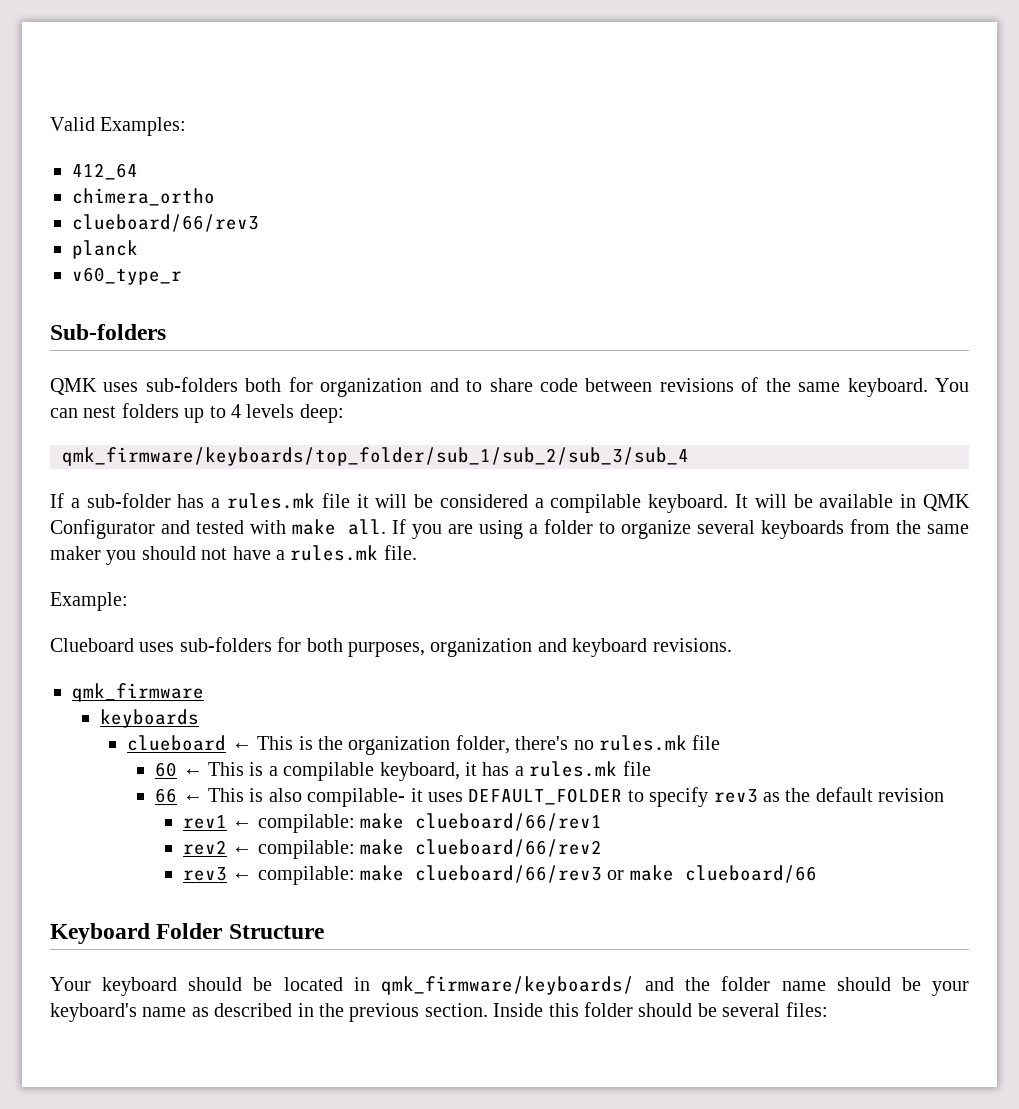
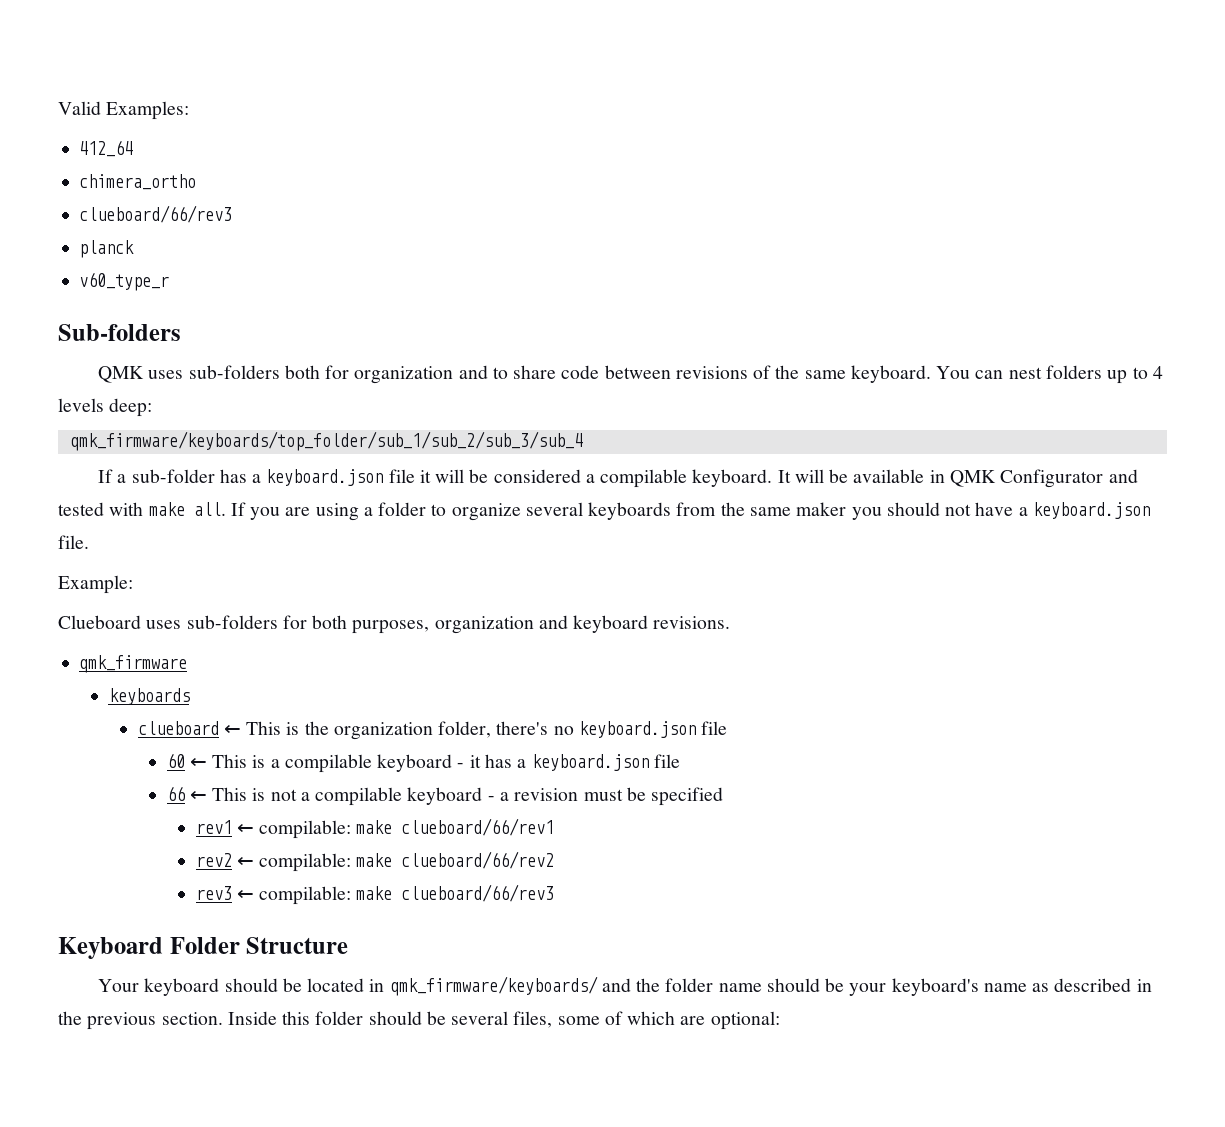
[226,493,315,509] rules.mk -> [266,469,384,486] keyboard.json
[290,545,379,561] rules.mk -> [1032,502,1150,519] keyboard.json
[598,735,687,751] rules.mk -> [578,721,696,738] keyboard.json
[379,762,460,781] keyboard, -> [377,754,465,772] keyboard -
[529,761,618,777] rules.mk -> [531,754,649,771] keyboard.json
[268,787,945,807] also compilable- it uses DEFAULT_FOLDER to specify rev3 as the default revision -> [270,787,724,806] not a compilable keyboard - a revision must be specified
[607,865,817,883] or make clueboard/66 -> (555, 893) none
[785,1002,828,1017] files: -> [513,1011,780,1030] files, some of which are optional:

